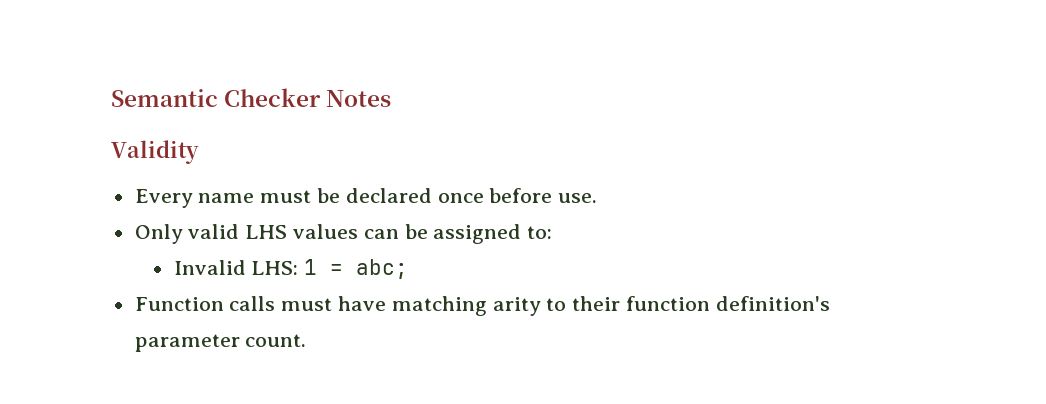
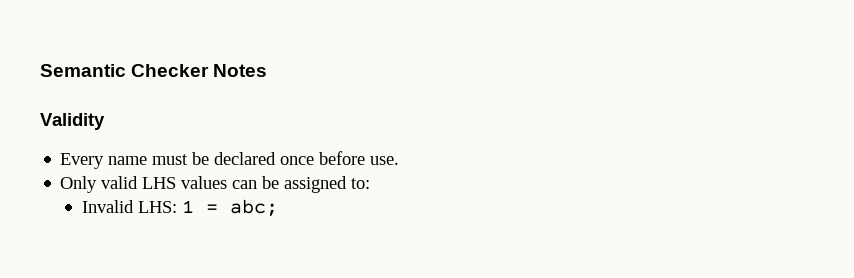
[134,296,830,316] [134,334,307,352] // Function calls must have matching arity to their function definition's parameter count. -> (278, 207) none

